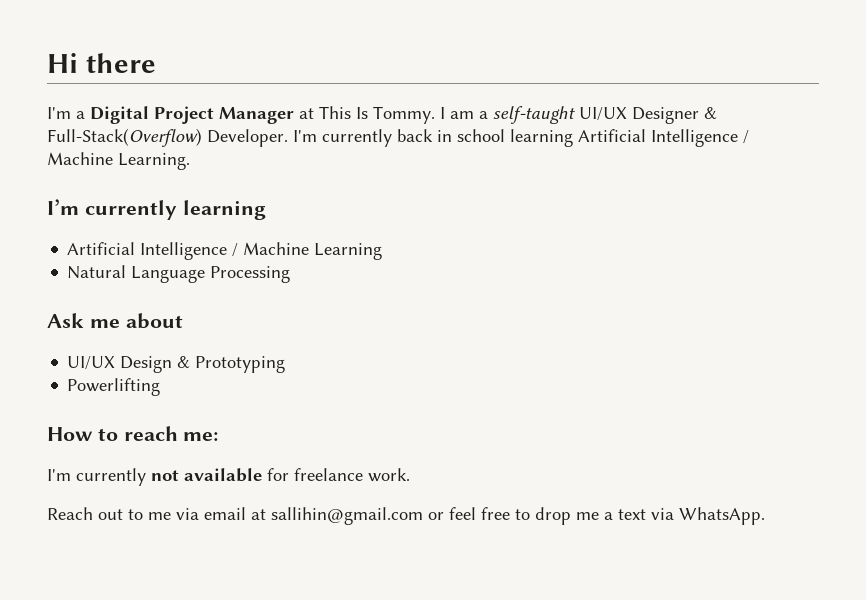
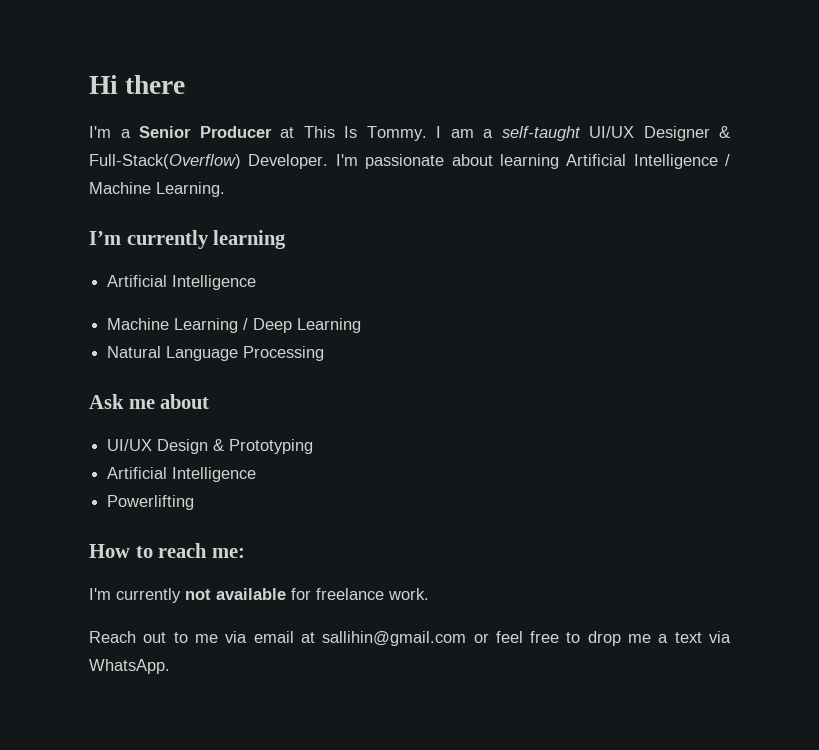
[90,106,294,124] Digital Project Manager -> [139,126,272,138] Senior Producer
[322,129,505,147] currently back in school -> [365,154,493,169] passionate about
[232,242,310,257] / Machine -> [107,318,293,333] // Machine Learning / Deep
(286, 364) none -> [107,467,257,482] // Artificial Intelligence

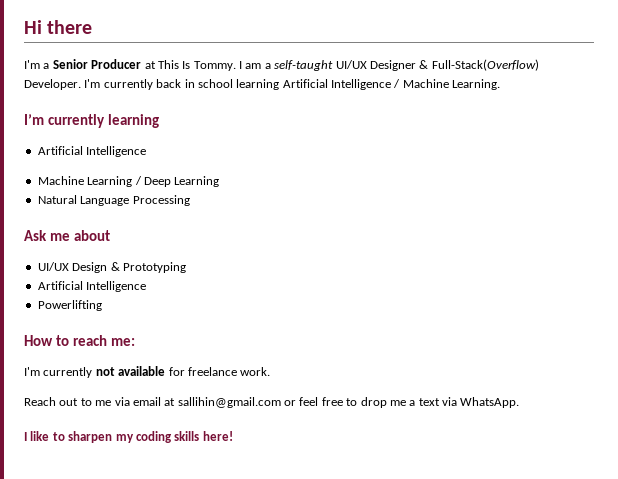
[365,154,493,169] passionate about -> [103,79,233,90] currently back in school
(170, 666) none -> [24,431,233,443] // I like to sharpen my coding skills here!

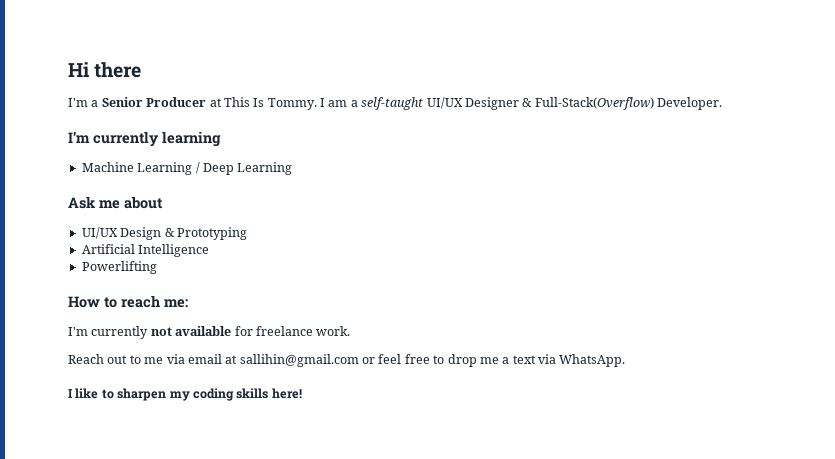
[84,79,501,90] I'm currently back in school learning Artificial Intelligence / Machine Learning. -> (722, 103) none
[37,146,147,157] // Artificial Intelligence -> (221, 139) none
[37,195,190,206] // Natural Language Processing -> (293, 168) none

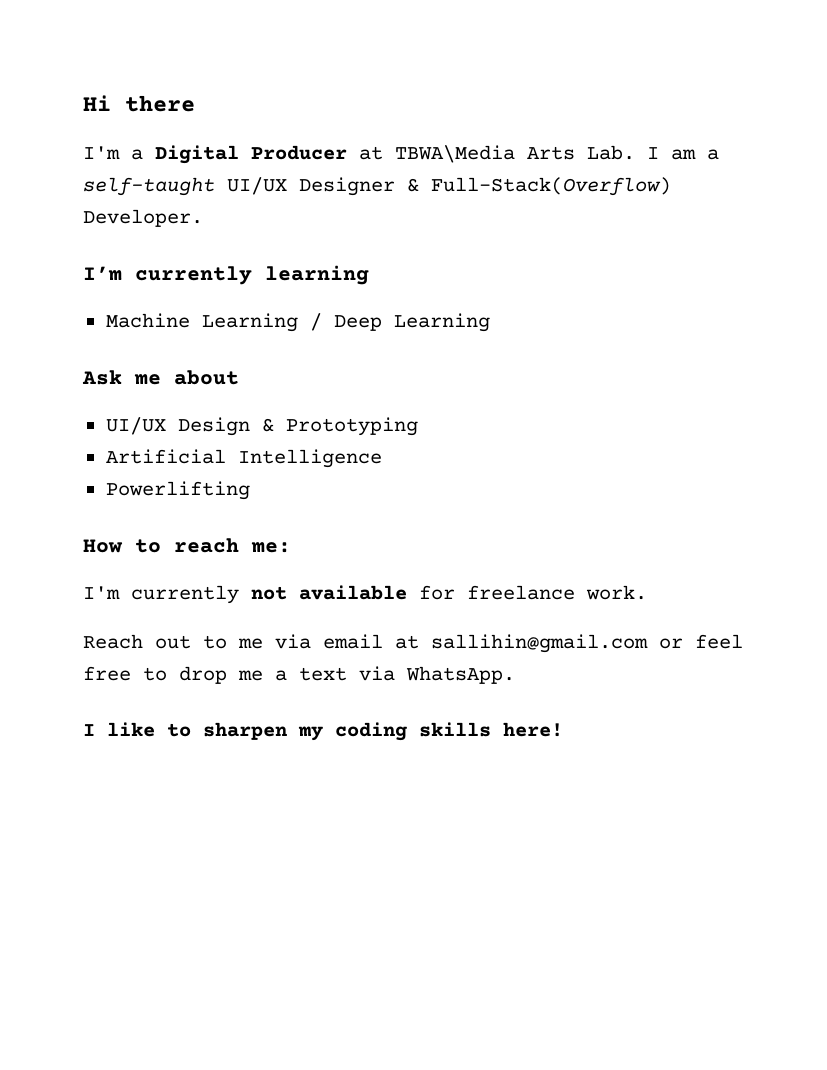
[101,97,143,107] Senior -> [155,145,239,164] Digital
[223,97,317,110] This Is Tommy. -> [395,145,635,163] TBWA\Media Arts Lab.

